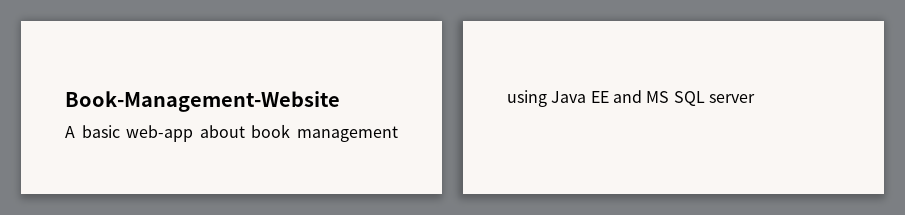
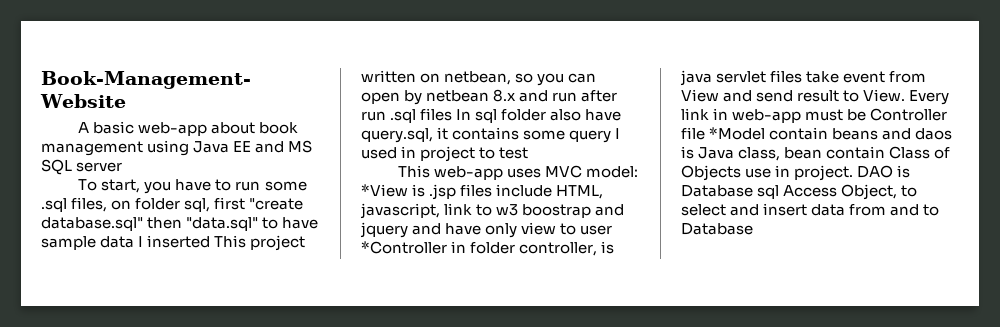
(755, 98) none -> [78,179,307,194] [41,197,304,212] [41,217,319,231] [41,235,306,251] [361,70,597,86] [361,89,618,105] [361,108,622,123] [361,127,621,143] [361,146,529,162] [398,165,639,180] [361,184,604,200] [360,203,625,219] [360,222,613,238] [361,241,615,256] [680,70,927,86] [681,89,950,105] [681,108,948,123] [681,127,953,140] [681,146,951,161] [681,165,911,181] [681,184,918,200] [681,203,940,216] [681,223,753,235] // To start, you have to run some .sql files, on folder sql, first "create database.sql" then "data.sql" to have sample data I inserted This project written on netbean, so you can open by netbean 8.x and run after run .sql files In sql folder also have query.sql, it contains some query I used in project to test // This web-app uses MVC model: *View is .jsp files include HTML, javascript, link to w3 boostrap and jquery and have only view to user *Controller in folder controller, is java servlet files take event from View and send result to View. Every link in web-app must be Controller file *Model contain beans and daos is Java class, bean contain Class of Objects use in project. DAO is Database sql Access Object, to select and insert data from and to Database

